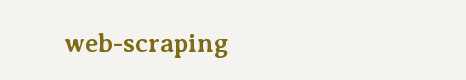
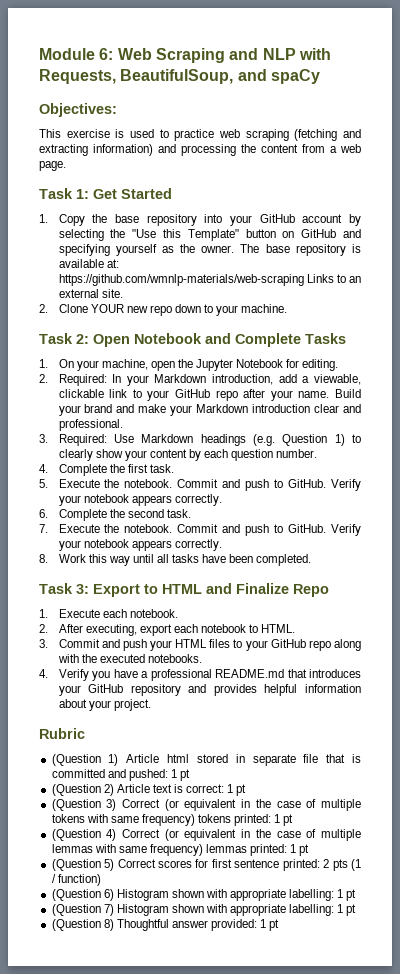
[64,33,228,58] web-scraping -> [39,48,331,63] [39,69,320,84] [39,103,117,117] [39,129,361,141] [39,144,361,156] [39,161,66,171] [39,188,172,199] [39,214,361,226] [58,229,361,241] [58,244,361,256] [58,259,119,268] [58,274,362,286] [58,289,123,298] [39,304,288,316] [39,333,346,347] [39,359,339,371] [39,374,361,386] [58,389,362,401] [58,404,361,416] [58,419,123,431] [39,434,361,446] [58,449,318,461] [39,464,174,476] [39,479,362,491] [58,494,222,506] [39,509,191,521] [39,524,362,536] [58,539,222,551] [39,554,312,566] [39,583,329,597] [39,609,178,618] [39,624,296,636] [39,639,361,651] [57,654,202,663] [39,669,361,681] [58,684,362,696] [58,699,151,711] [39,728,85,739] [51,754,361,766] [51,769,191,781] [51,784,247,796] [51,799,361,811] [51,814,294,826] [51,829,361,841] [51,844,310,856] [51,859,361,871] [51,874,101,886] [51,889,357,901] [51,904,357,916] [51,919,280,931] Module 6: Web Scraping and NLP with Requests, BeautifulSoup, and spaCy // Objectives: // This exercise is used to practice web scraping (fetching and extracting information) and processing the content from a web page. // Task 1: Get Started // 1. Copy the base repository into your GitHub account by selecting the "Use this Template" button on GitHub and specifying yourself as the owner. The base repository is available at: https://github.com/wmnlp-materials/web-scraping Links to an external site. // 2. Clone YOUR new repo down to your machine. // Task 2: Open Notebook and Complete Tasks // 1. On your machine, open the Jupyter Notebook for editing. // 2. Required: In your Markdown introduction, add a viewable, clickable link to your GitHub repo after your name. Build your brand and make your Markdown introduction clear and professional. // 3. Required: Use Markdown headings (e.g. Question 1) to clearly show your content by each question number. // 4. Complete the first task. // 5. Execute the notebook. Commit and push to GitHub. Verify your notebook appears correctly. // 6. Complete the second task. // 7. Execute the notebook. Commit and push to GitHub. Verify your notebook appears correctly. // 8. Work this way until all tasks have been completed. // Task 3: Export to HTML and Finalize Repo // 1. Execute each notebook. // 2. After executing, export each notebook to HTML. // 3. Commit and push your HTML files to your GitHub repo along with the executed notebooks. // 4. Verify you have a professional README.md that introduces your GitHub repository and provides helpful information about your project. // Rubric // (Question 1) Article html stored in separate file that is committed and pushed: 1 pt // (Question 2) Article text is correct: 1 pt // (Question 3) Correct (or equivalent in the case of multiple tokens with same frequency) tokens printed: 1 pt // (Question 4) Correct (or equivalent in the case of multiple lemmas with same frequency) lemmas printed: 1 pt // (Question 5) Correct scores for first sentence printed: 2 pts (1 / function) // (Question 6) Histogram shown with appropriate labelling: 1 pt // (Question 7) Histogram shown with appropriate labelling: 1 pt // (Question 8) Thoughtful answer provided: 1 pt

